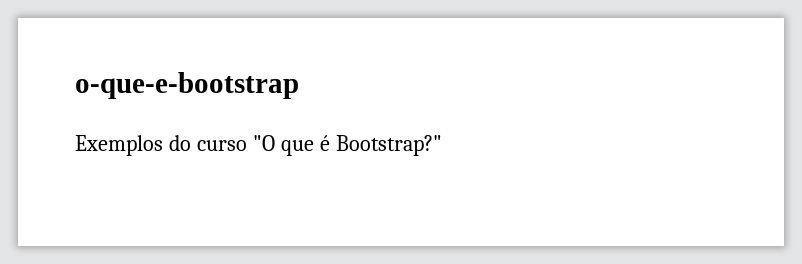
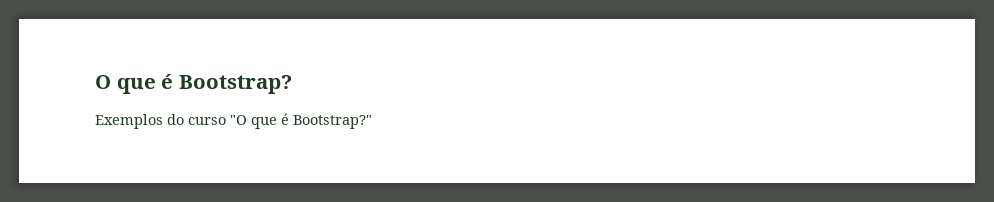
[75,72,299,99] o-que-e-bootstrap -> [95,74,292,94] O que é Bootstrap?

